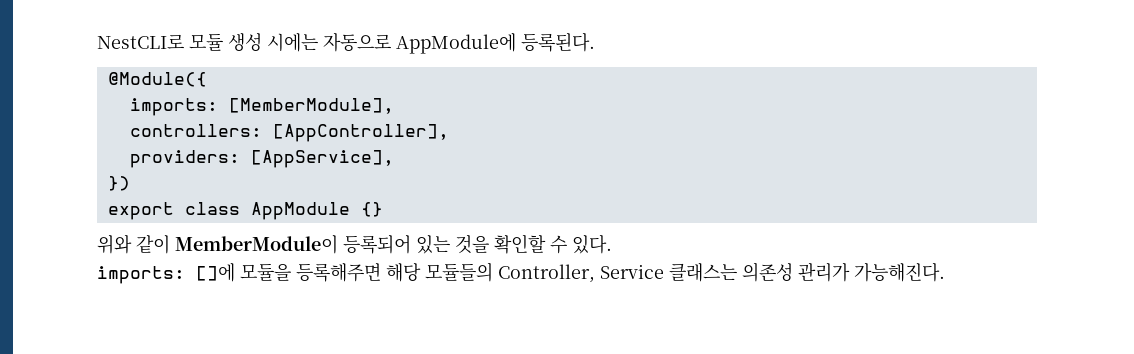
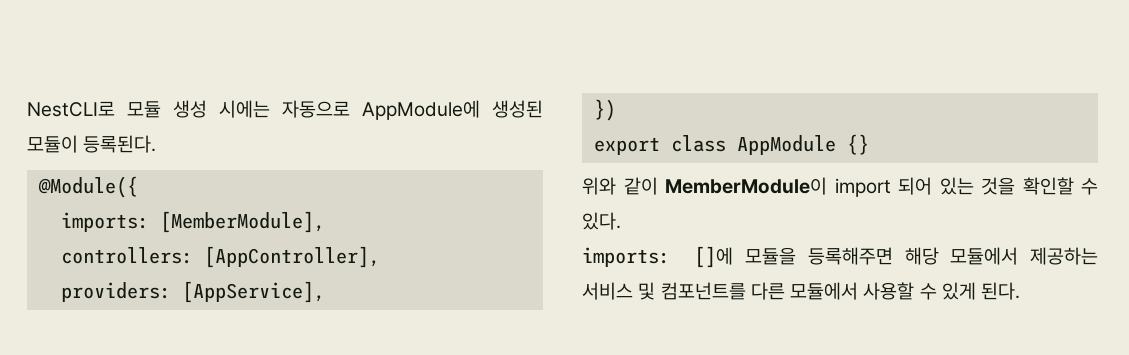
(516, 43) none -> [492,100,543,118] [27,135,78,153] 생성된 모듈이
[343,235,411,254] 등록되어 -> [834,177,932,197] import 되어
[425,262,945,283] 모듈들의 Controller, Service 클래스는 의존성 관리가 가능해진다. -> [950,247,1098,265] [582,282,1021,300] 모듈에서 제공하는 서비스 및 컴포넌트를 다른 모듈에서 사용할 수 있게 된다.

